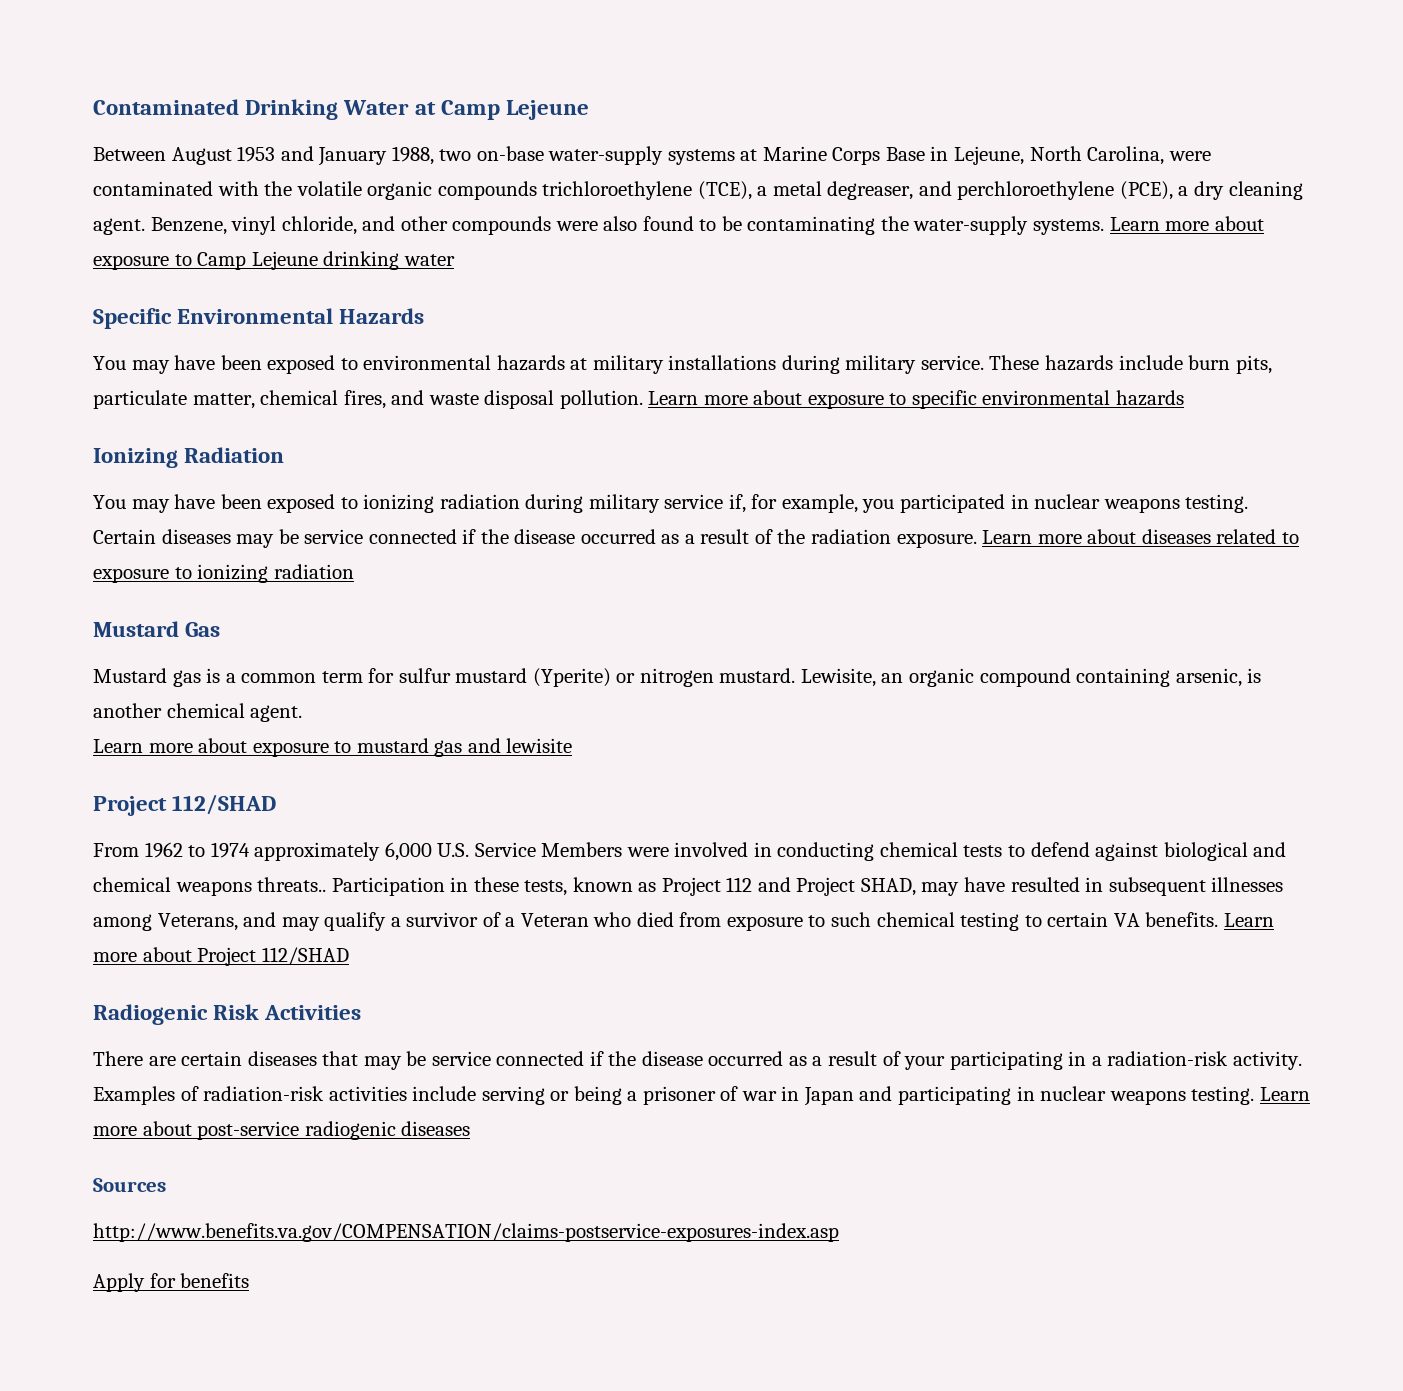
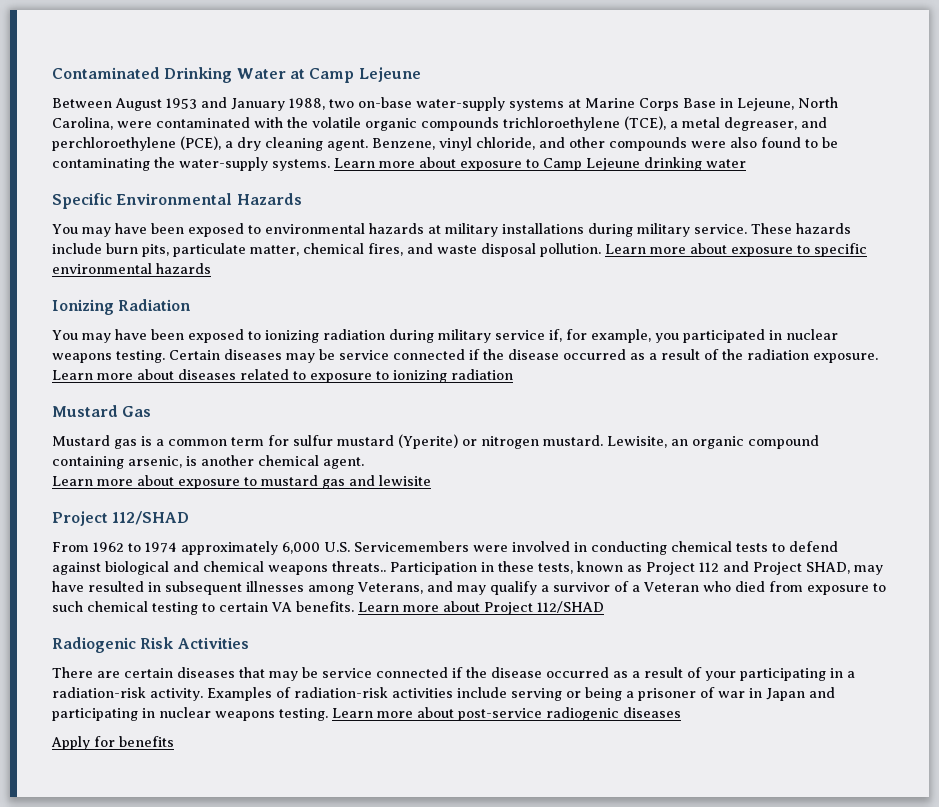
[474,842,623,857] Service Members -> [354,541,469,552] Servicemembers
[93,1178,166,1192] [93,1223,839,1242] // Sources // http://www.benefits.va.gov/COMPENSATION/claims-postservice-exposures-index.asp -> (681, 712) none

